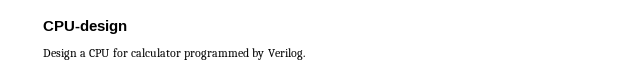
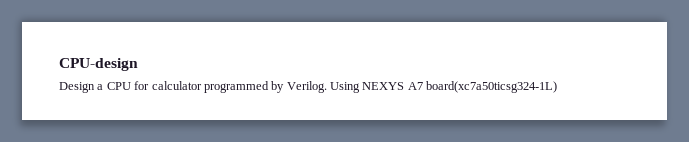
(305, 54) none -> [330,81,558,93] Using NEXYS A7 board(xc7a50ticsg324-1L)

